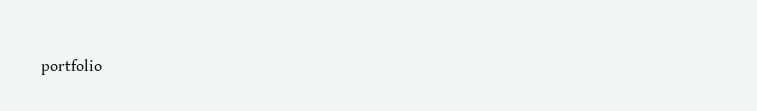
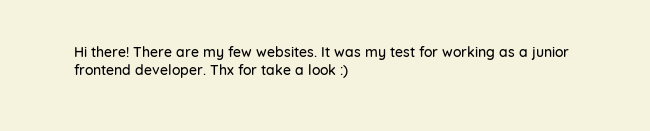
[41,59,102,75] portfolio -> [74,46,569,60] [74,64,348,78] Hi there! There are my few websites. It was my test for working as a junior frontend developer. Thx for take a look :)

